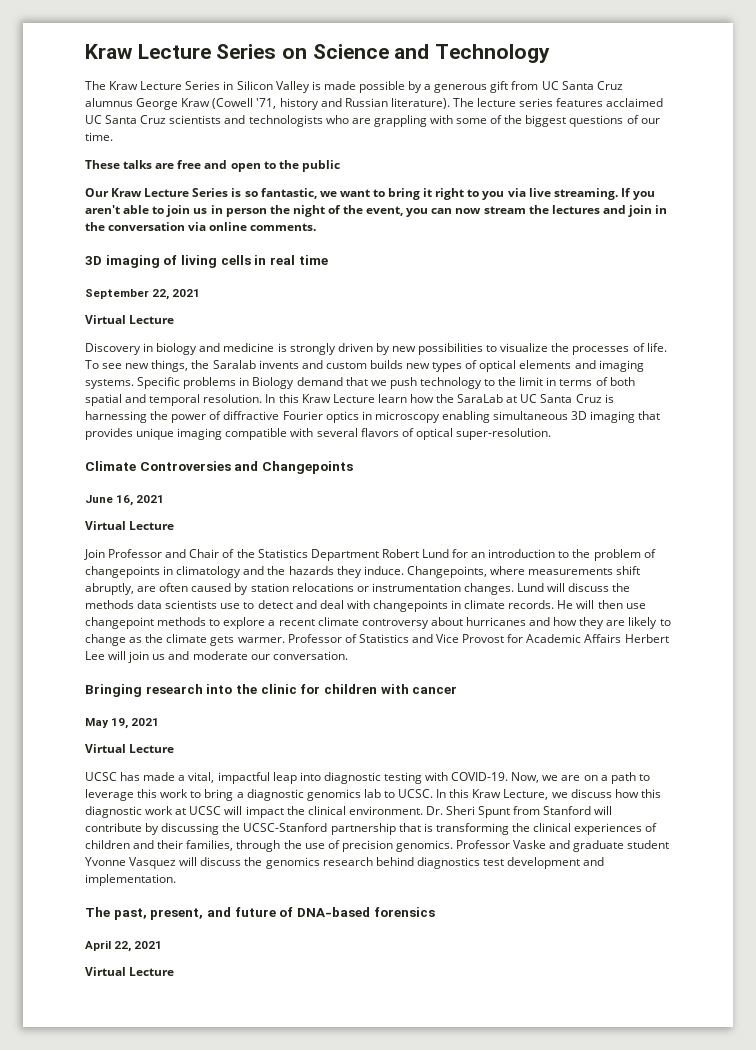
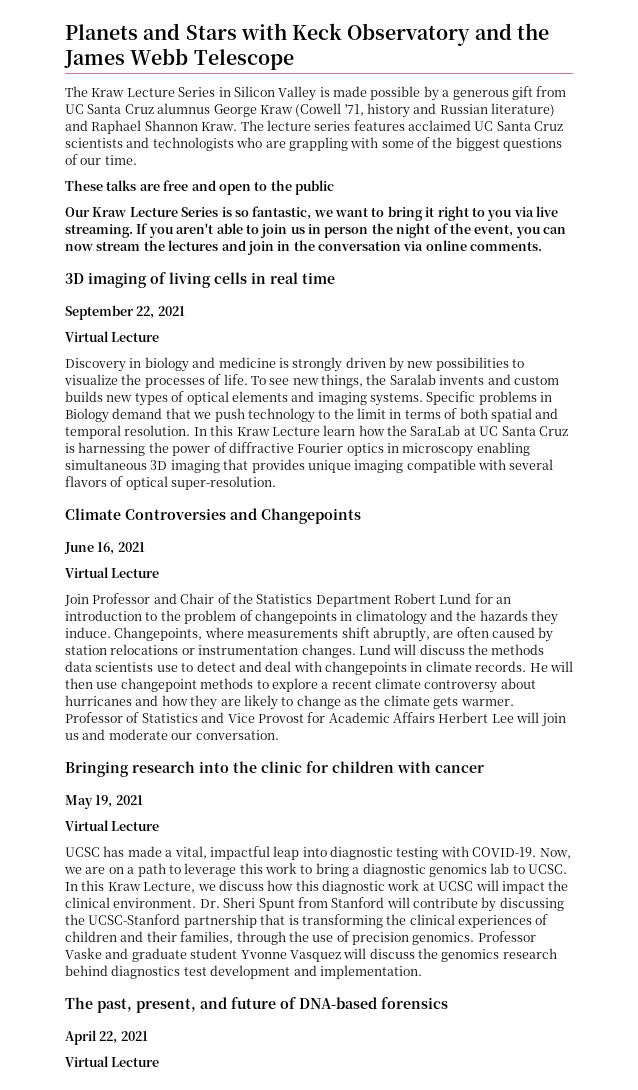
[85,44,551,63] Kraw Lecture Series on Science and Technology -> [65,23,549,46] [64,48,294,70] Planets and Stars with Keck Observatory and the James Webb Telescope
[390,98,450,109] literature). -> [491,103,556,117] [65,120,238,134] literature) and Raphael Shannon Kraw.

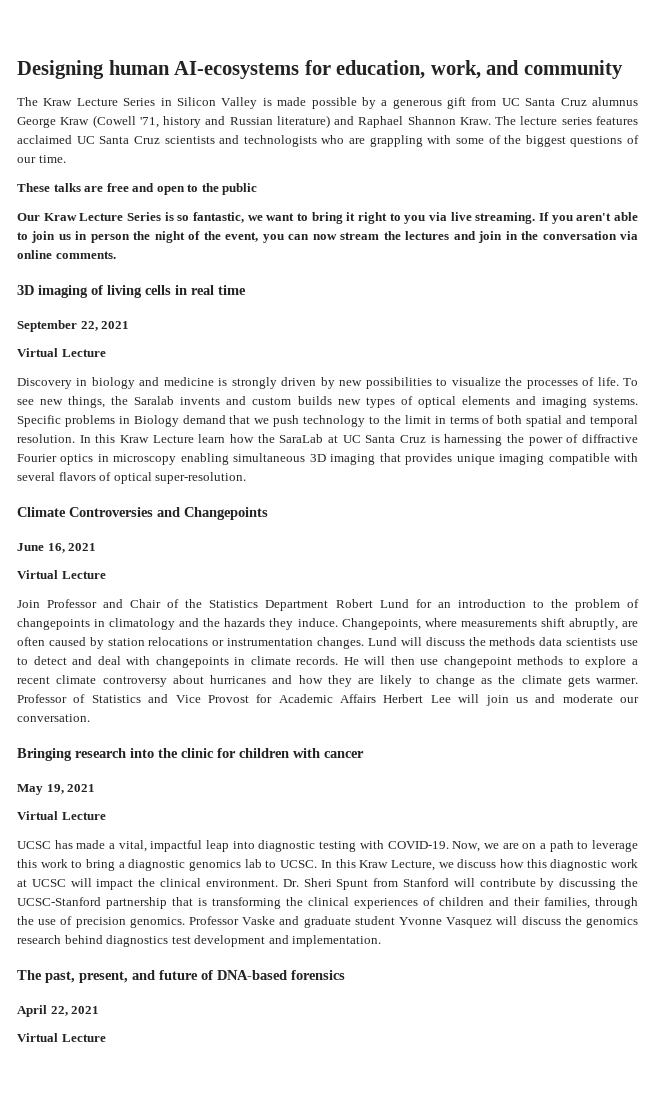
[65,23,549,46] [64,48,294,70] Planets and Stars with Keck Observatory and the James Webb Telescope -> [17,60,623,79] Designing human AI-ecosystems for education, work, and community

